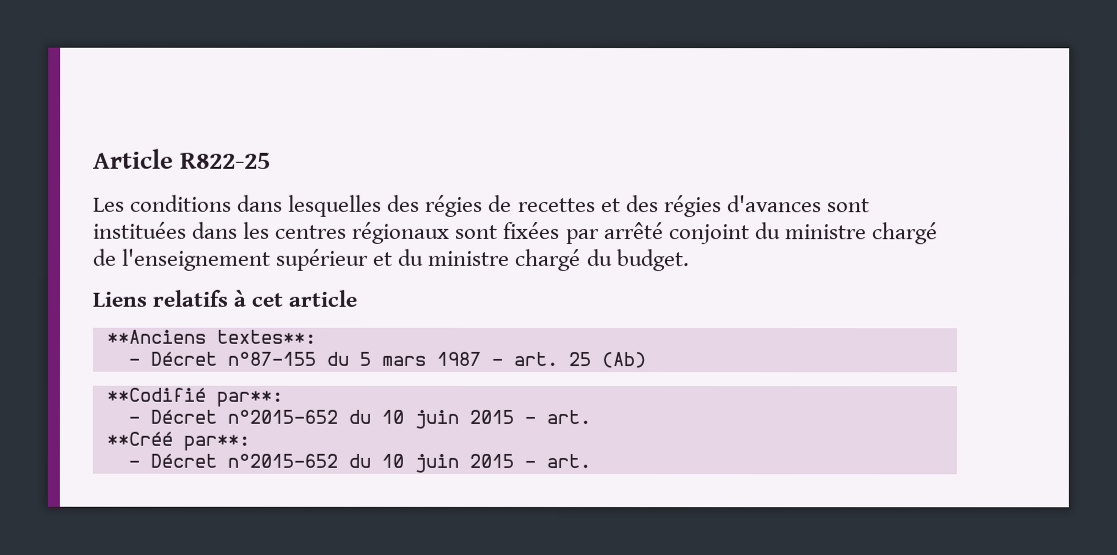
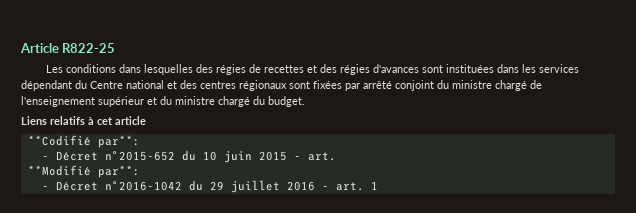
(271, 230) none -> [539,64,580,73] [21,80,197,91] services dépendant du Centre national et des
[105,329,316,344] [127,351,646,369] // **Anciens textes**: // - Décret n°87-155 du 5 mars 1987 - art. 25 (Ab) -> (146, 120) none
[105,431,250,451] [127,453,591,473] **Créé par**: // - Décret n°2015-652 du 10 juin 2015 - art. -> [27,165,140,178] [41,180,378,193] **Modifié par**: // - Décret n°2016-1042 du 29 juillet 2016 - art. 1

